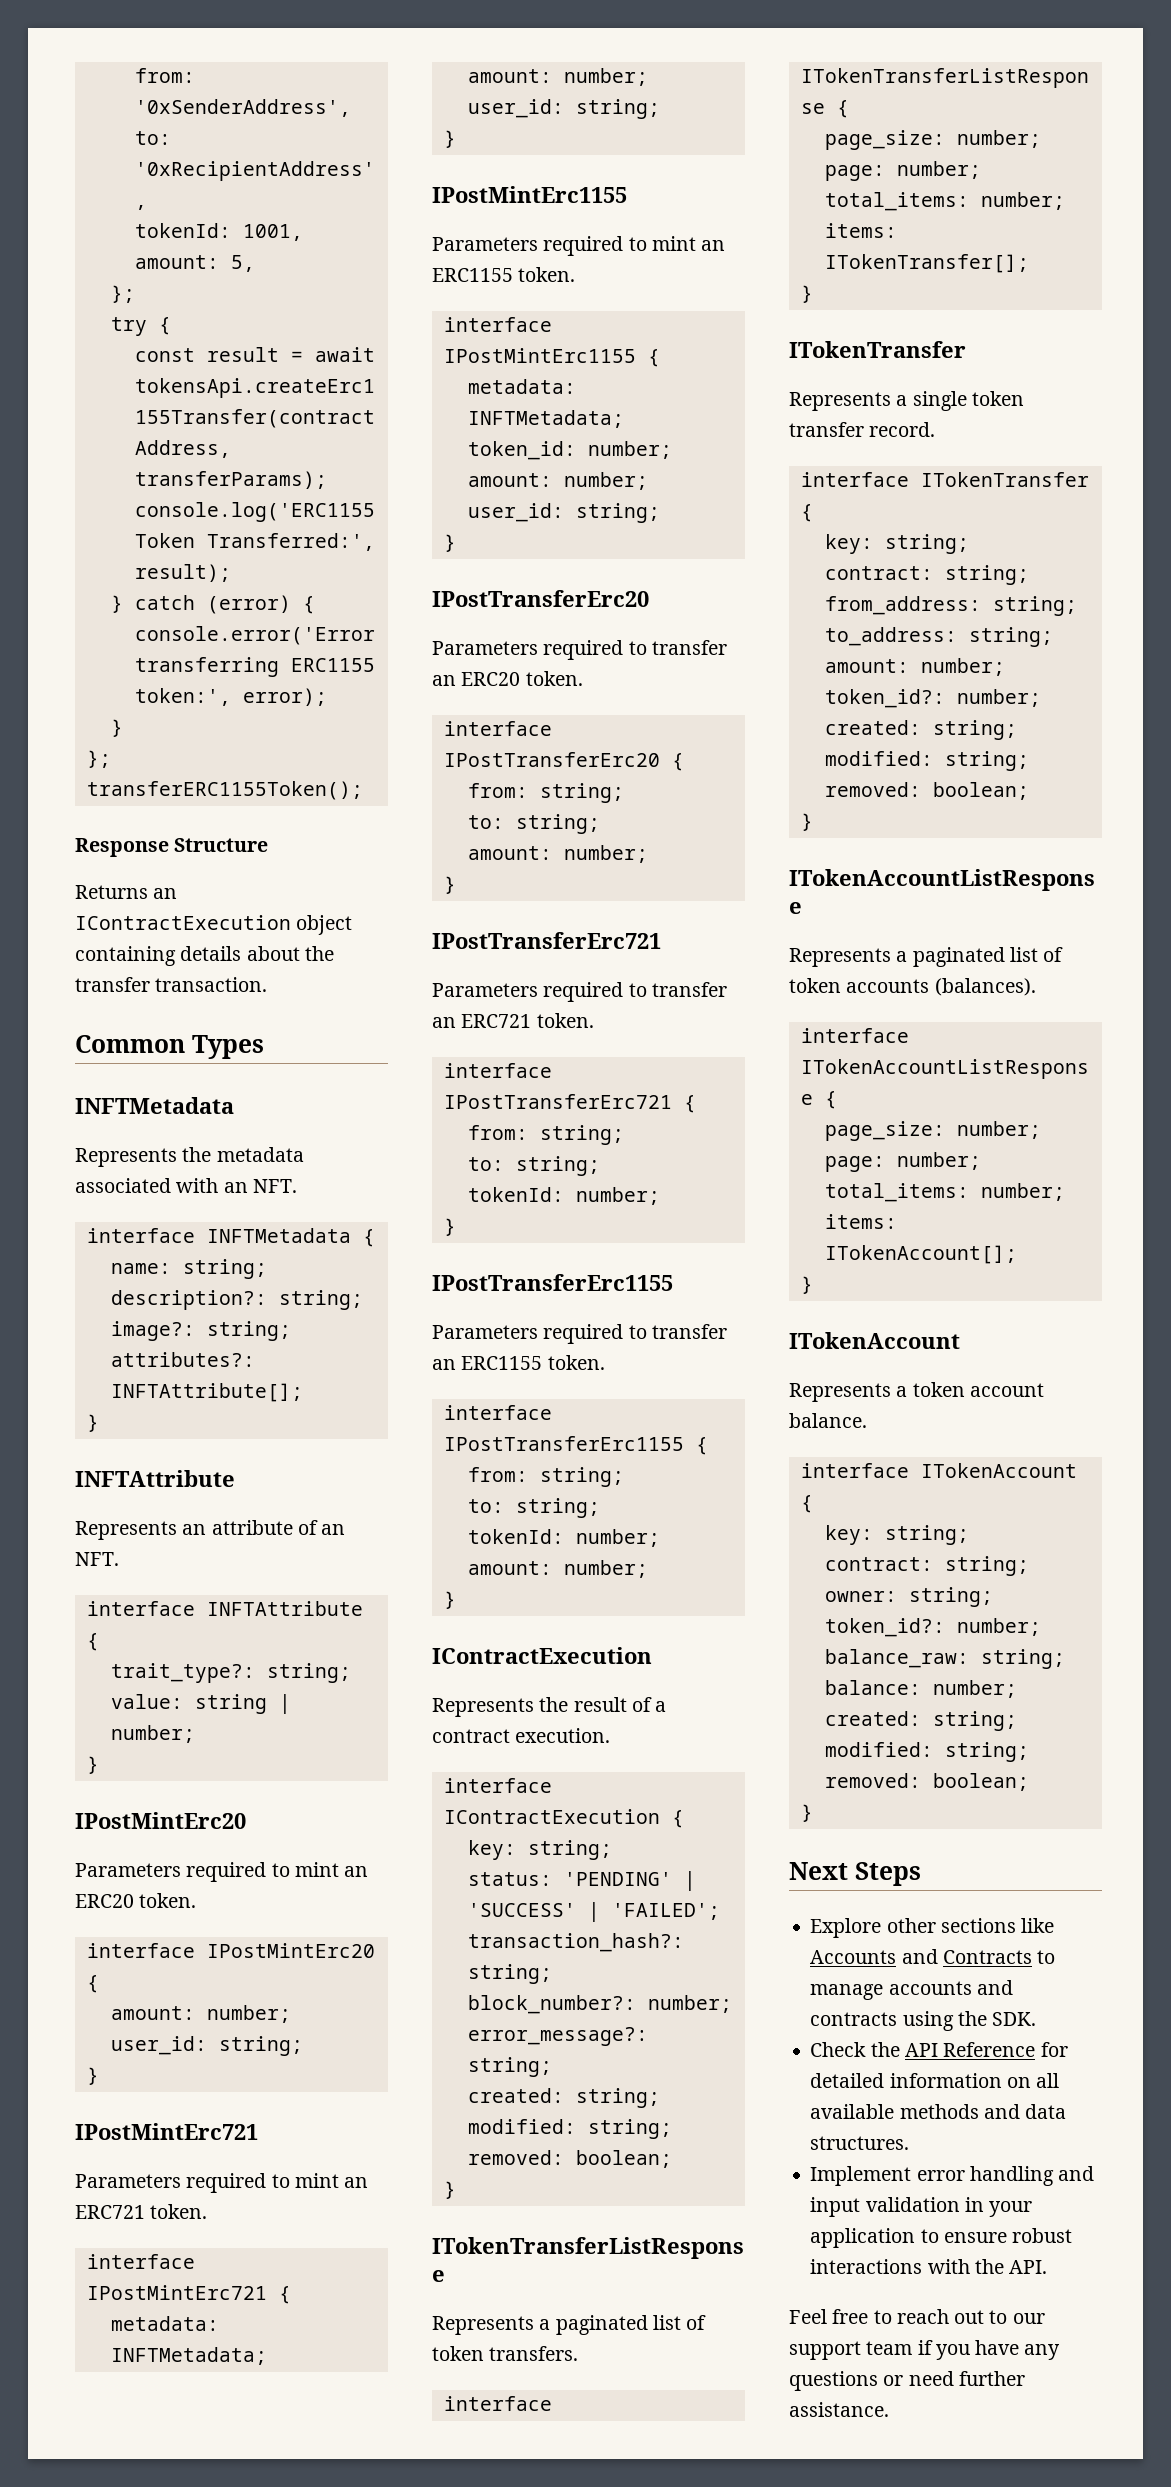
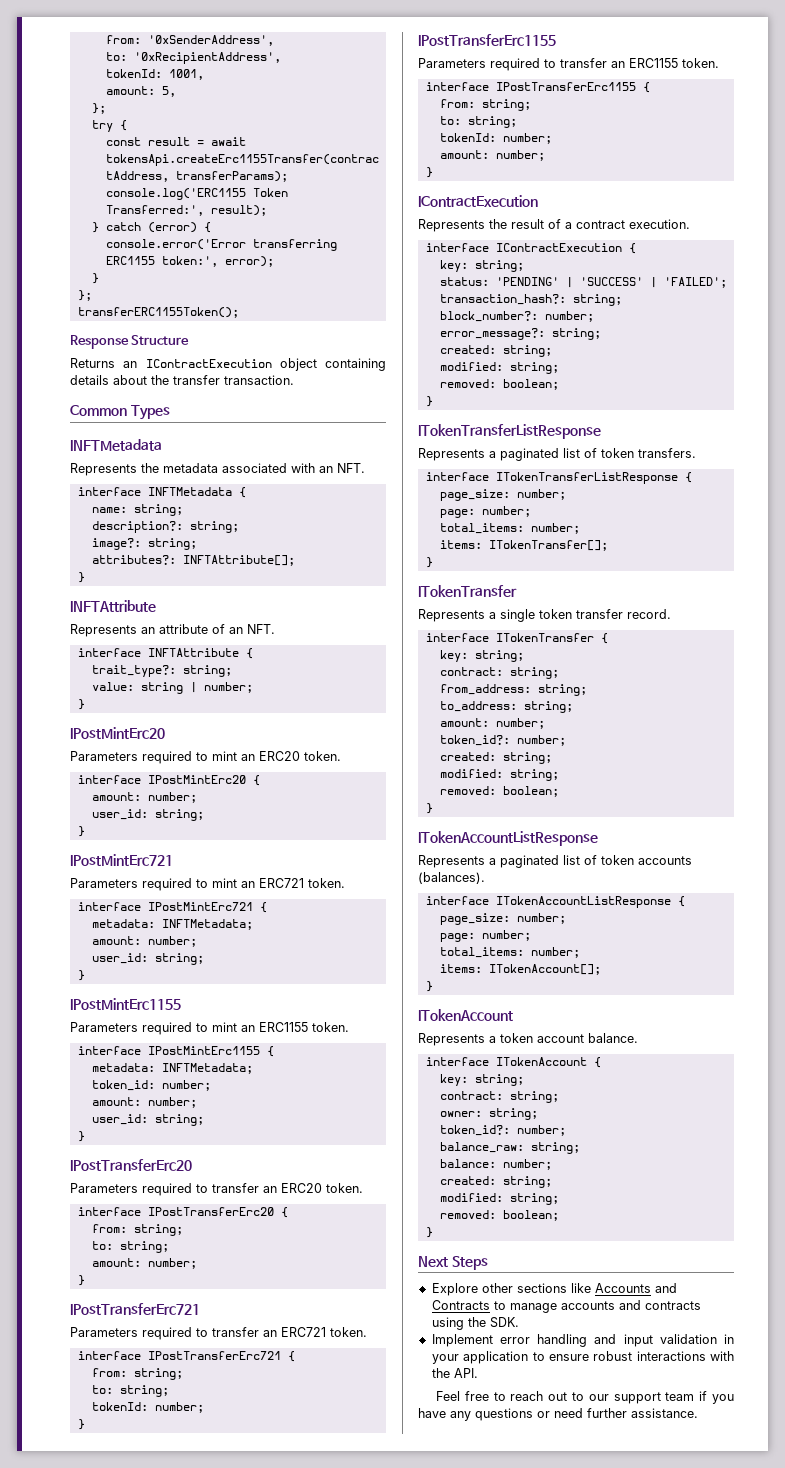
[810,2042,1068,2057] [810,2073,1060,2088] [810,2104,1067,2119] [810,2136,910,2150] // Check the API Reference for detailed information on all available methods and data structures. -> (519, 1322) none

